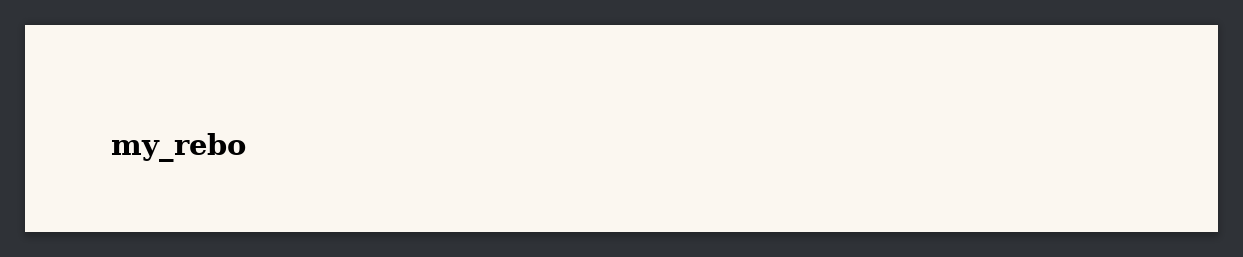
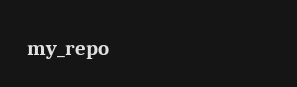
[111,133,246,162] my_rebo -> [27,44,109,59] my_repo

